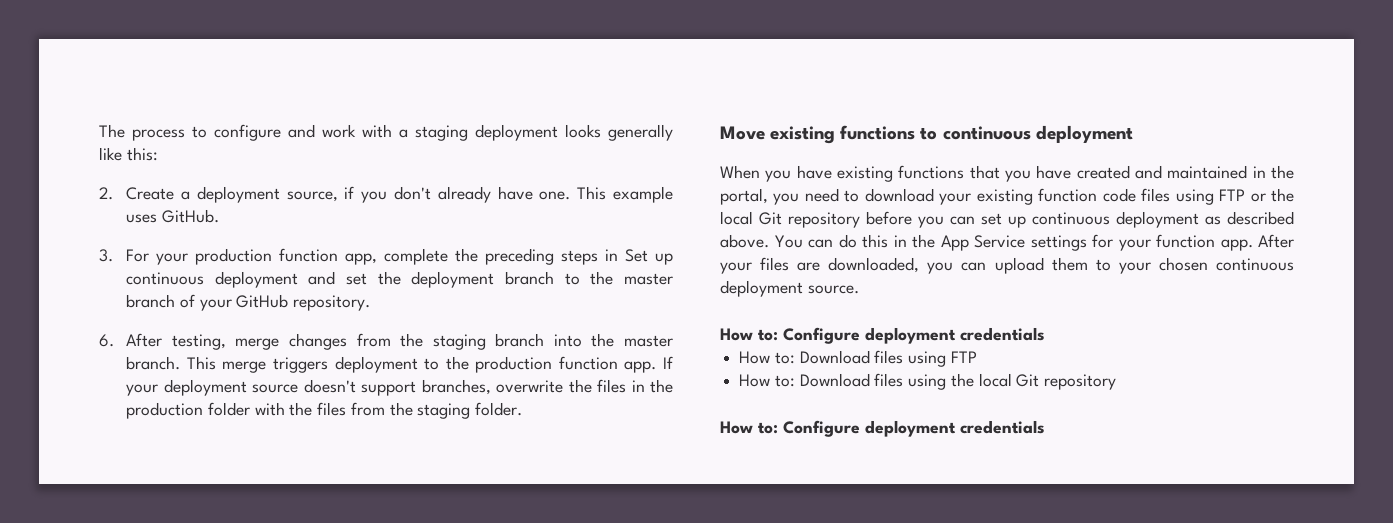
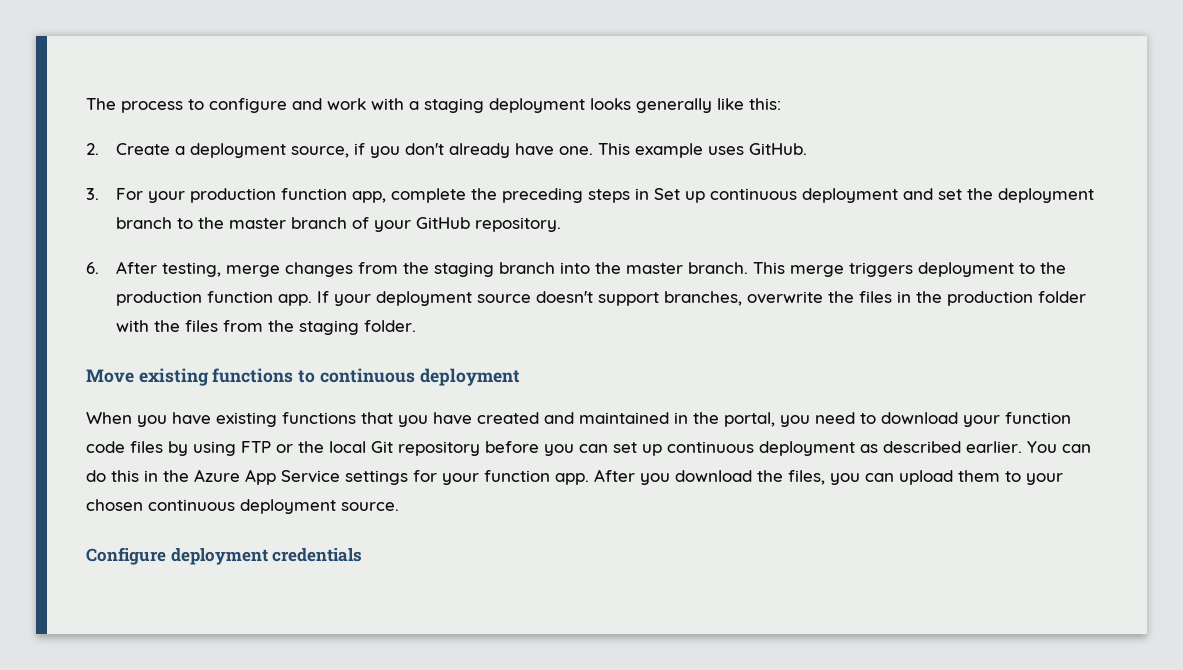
[976,189,1033,205] existing -> (1000, 421) none
(1171, 195) none -> [168,441,188,456] by
[720,234,769,248] above. -> [966,441,1022,453] earlier.
(935, 241) none -> [194,469,240,482] Azure
[720,257,920,274] your files are downloaded, -> [640,470,825,485] you download the files,
[720,327,1045,344] [739,350,977,367] [739,373,1117,390] [720,420,1045,437] How to: Configure deployment credentials // How to: Download files using FTP // How to: Download files using the local Git repository // How to: Configure deployment credentials -> [86,547,363,565] Configure deployment credentials

